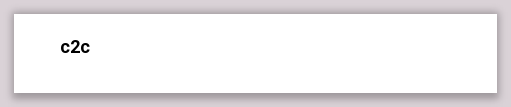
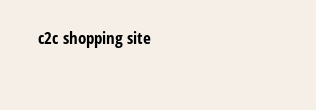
(90, 46) none -> [62,31,152,48] shopping site

